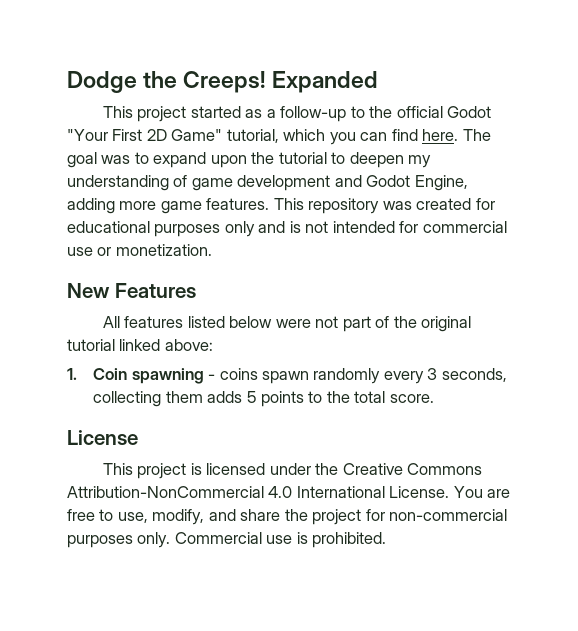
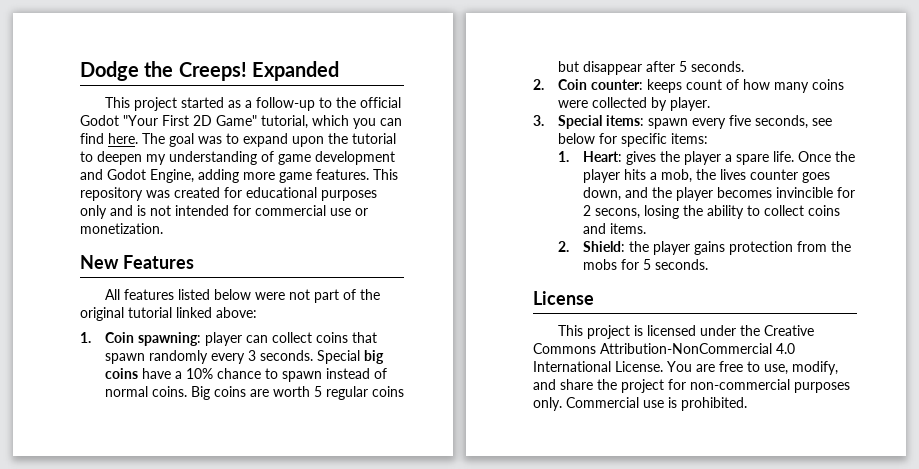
[131,368,507,384] [93,391,434,407] spawning - coins spawn randomly every 3 seconds, collecting them adds 5 points to the total score. -> [137,332,377,346] [104,350,384,364] [104,368,387,382] [104,386,404,400] [557,61,744,75] [533,79,844,93] [557,97,710,111] [533,115,832,129] [557,133,708,147] [557,151,855,165] [582,169,830,183] [582,187,855,201] [582,205,840,219] [582,223,646,234] [557,241,851,255] [582,259,708,270] spawning: player can collect coins that spawn randomly every 3 seconds. Special big coins have a 10% chance to spawn instead of normal coins. Big coins are worth 5 regular coins but disappear after 5 seconds. // 2. Coin counter: keeps count of how many coins were collected by player. // 3. Special items: spawn every five seconds, see below for specific items: // 1. Heart: gives the player a spare life. Once the player hits a mob, the lives counter goes down, and the player becomes invincible for 2 secons, losing the ability to collect coins and items. // 2. Shield: the player gains protection from the mobs for 5 seconds.

